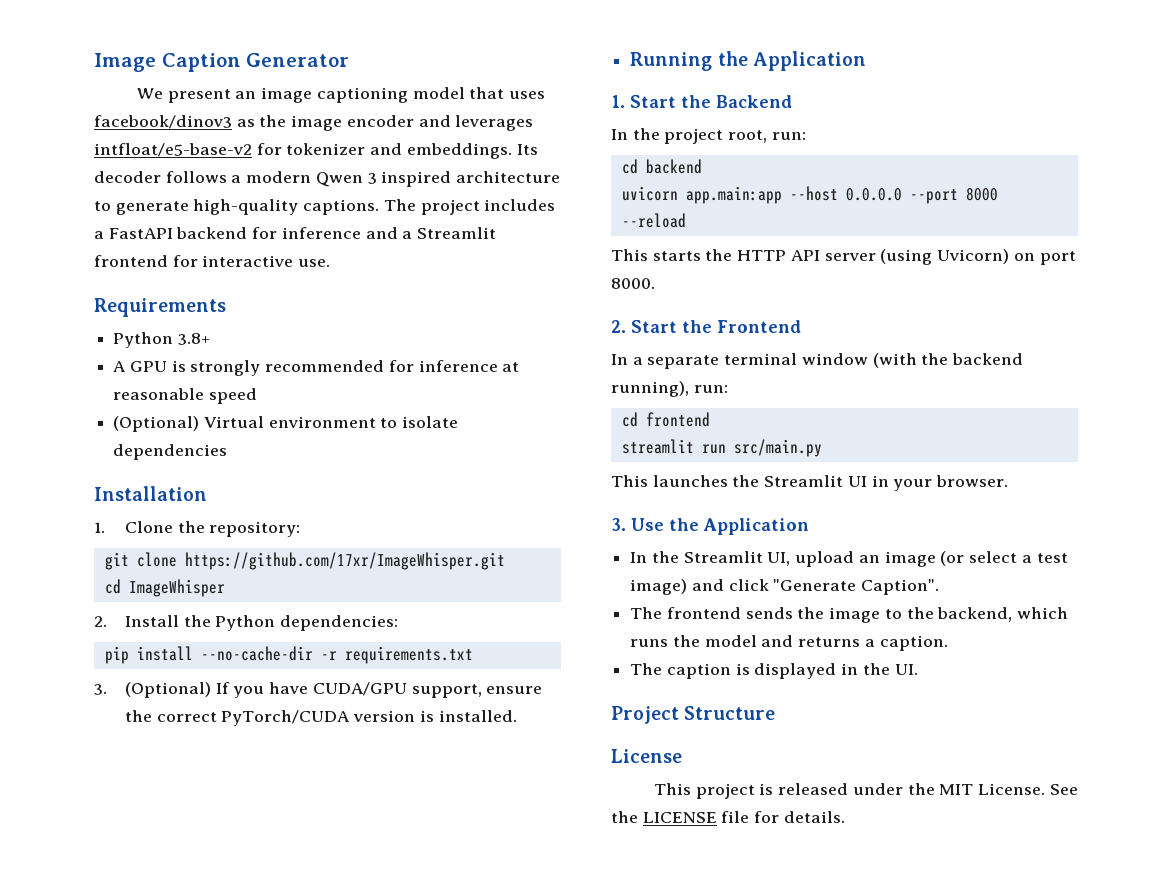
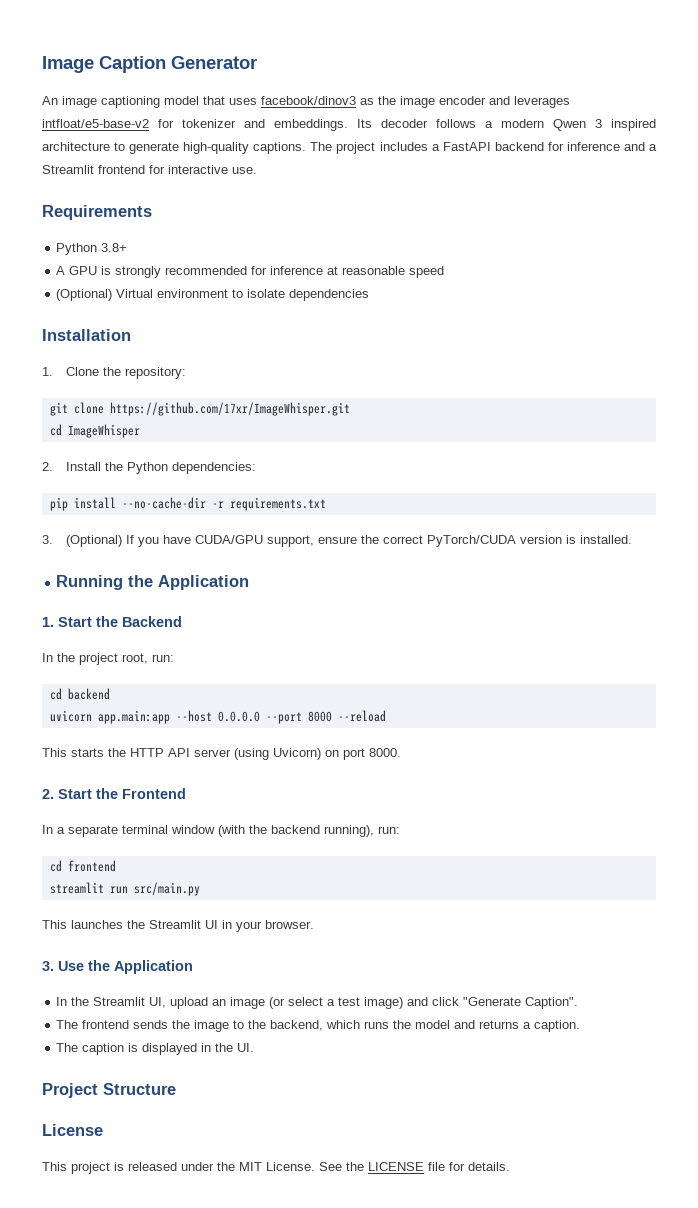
[136,88,257,103] We present an -> [42,96,58,105] An

